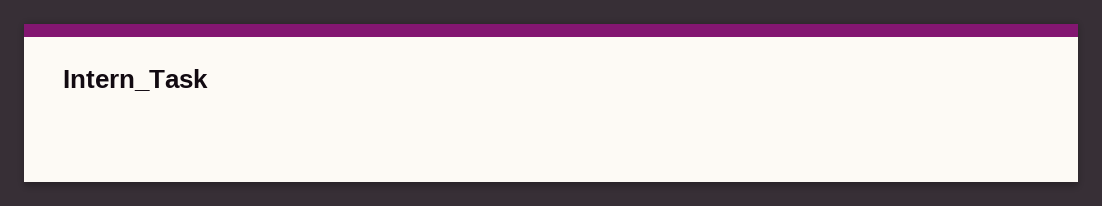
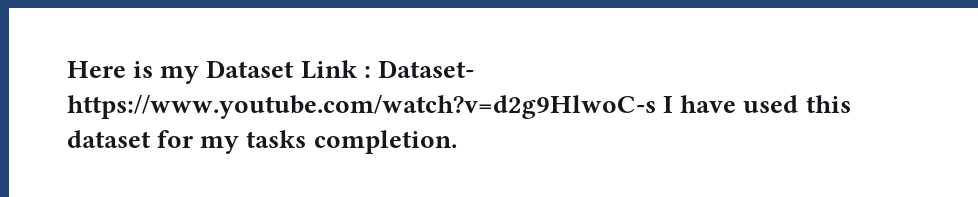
[63,69,208,91] Intern_Task -> [67,60,474,84] [67,94,851,119] [67,130,457,154] Here is my Dataset Link : Dataset- https://www.youtube.com/watch?v=d2g9HlwoC-s I have used this dataset for my tasks completion.

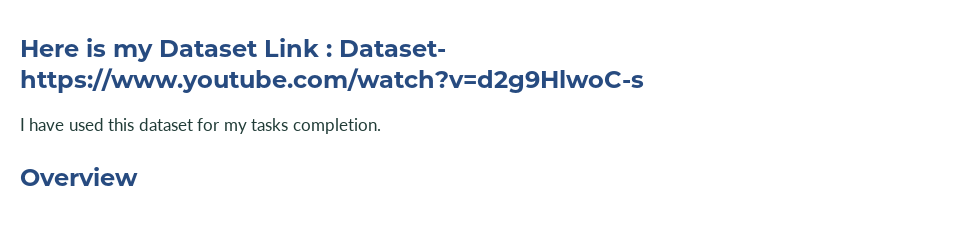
(656, 106) none -> (644, 80) //
(457, 142) none -> [20,167,138,186] // Overview

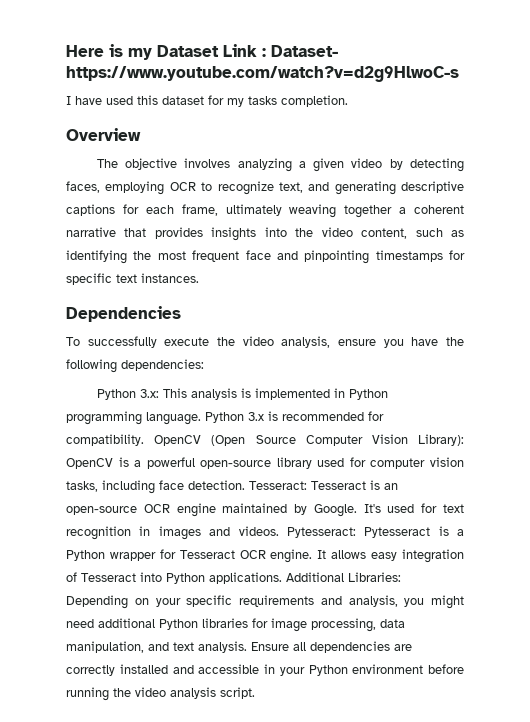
(138, 176) none -> [96,158,464,172] [66,181,464,195] [66,204,464,218] [66,227,465,241] [66,250,465,264] [66,273,199,285] [66,306,181,322] [66,336,464,348] [66,359,204,373] [96,388,388,400] [66,411,384,425] [66,434,464,446] [66,457,464,469] [66,480,398,494] [66,503,464,517] [66,526,464,540] [66,549,465,563] [66,572,401,584] [66,595,464,609] [66,618,405,632] [66,641,412,653] [66,664,464,676] [66,687,255,701] // The objective involves analyzing a given video by detecting faces, employing OCR to recognize text, and generating descriptive captions for each frame, ultimately weaving together a coherent narrative that provides insights into the video content, such as identifying the most frequent face and pinpointing timestamps for specific text instances. // Dependencies // To successfully execute the video analysis, ensure you have the following dependencies: // Python 3.x: This analysis is implemented in Python programming language. Python 3.x is recommended for compatibility. OpenCV (Open Source Computer Vision Library): OpenCV is a powerful open-source library used for computer vision tasks, including face detection. Tesseract: Tesseract is an open-source OCR engine maintained by Google. It's used for text recognition in images and videos. Pytesseract: Pytesseract is a Python wrapper for Tesseract OCR engine. It allows easy integration of Tesseract into Python applications. Additional Libraries: Depending on your specific requirements and analysis, you might need additional Python libraries for image processing, data manipulation, and text analysis. Ensure all dependencies are correctly installed and accessible in your Python environment before running the video analysis script.

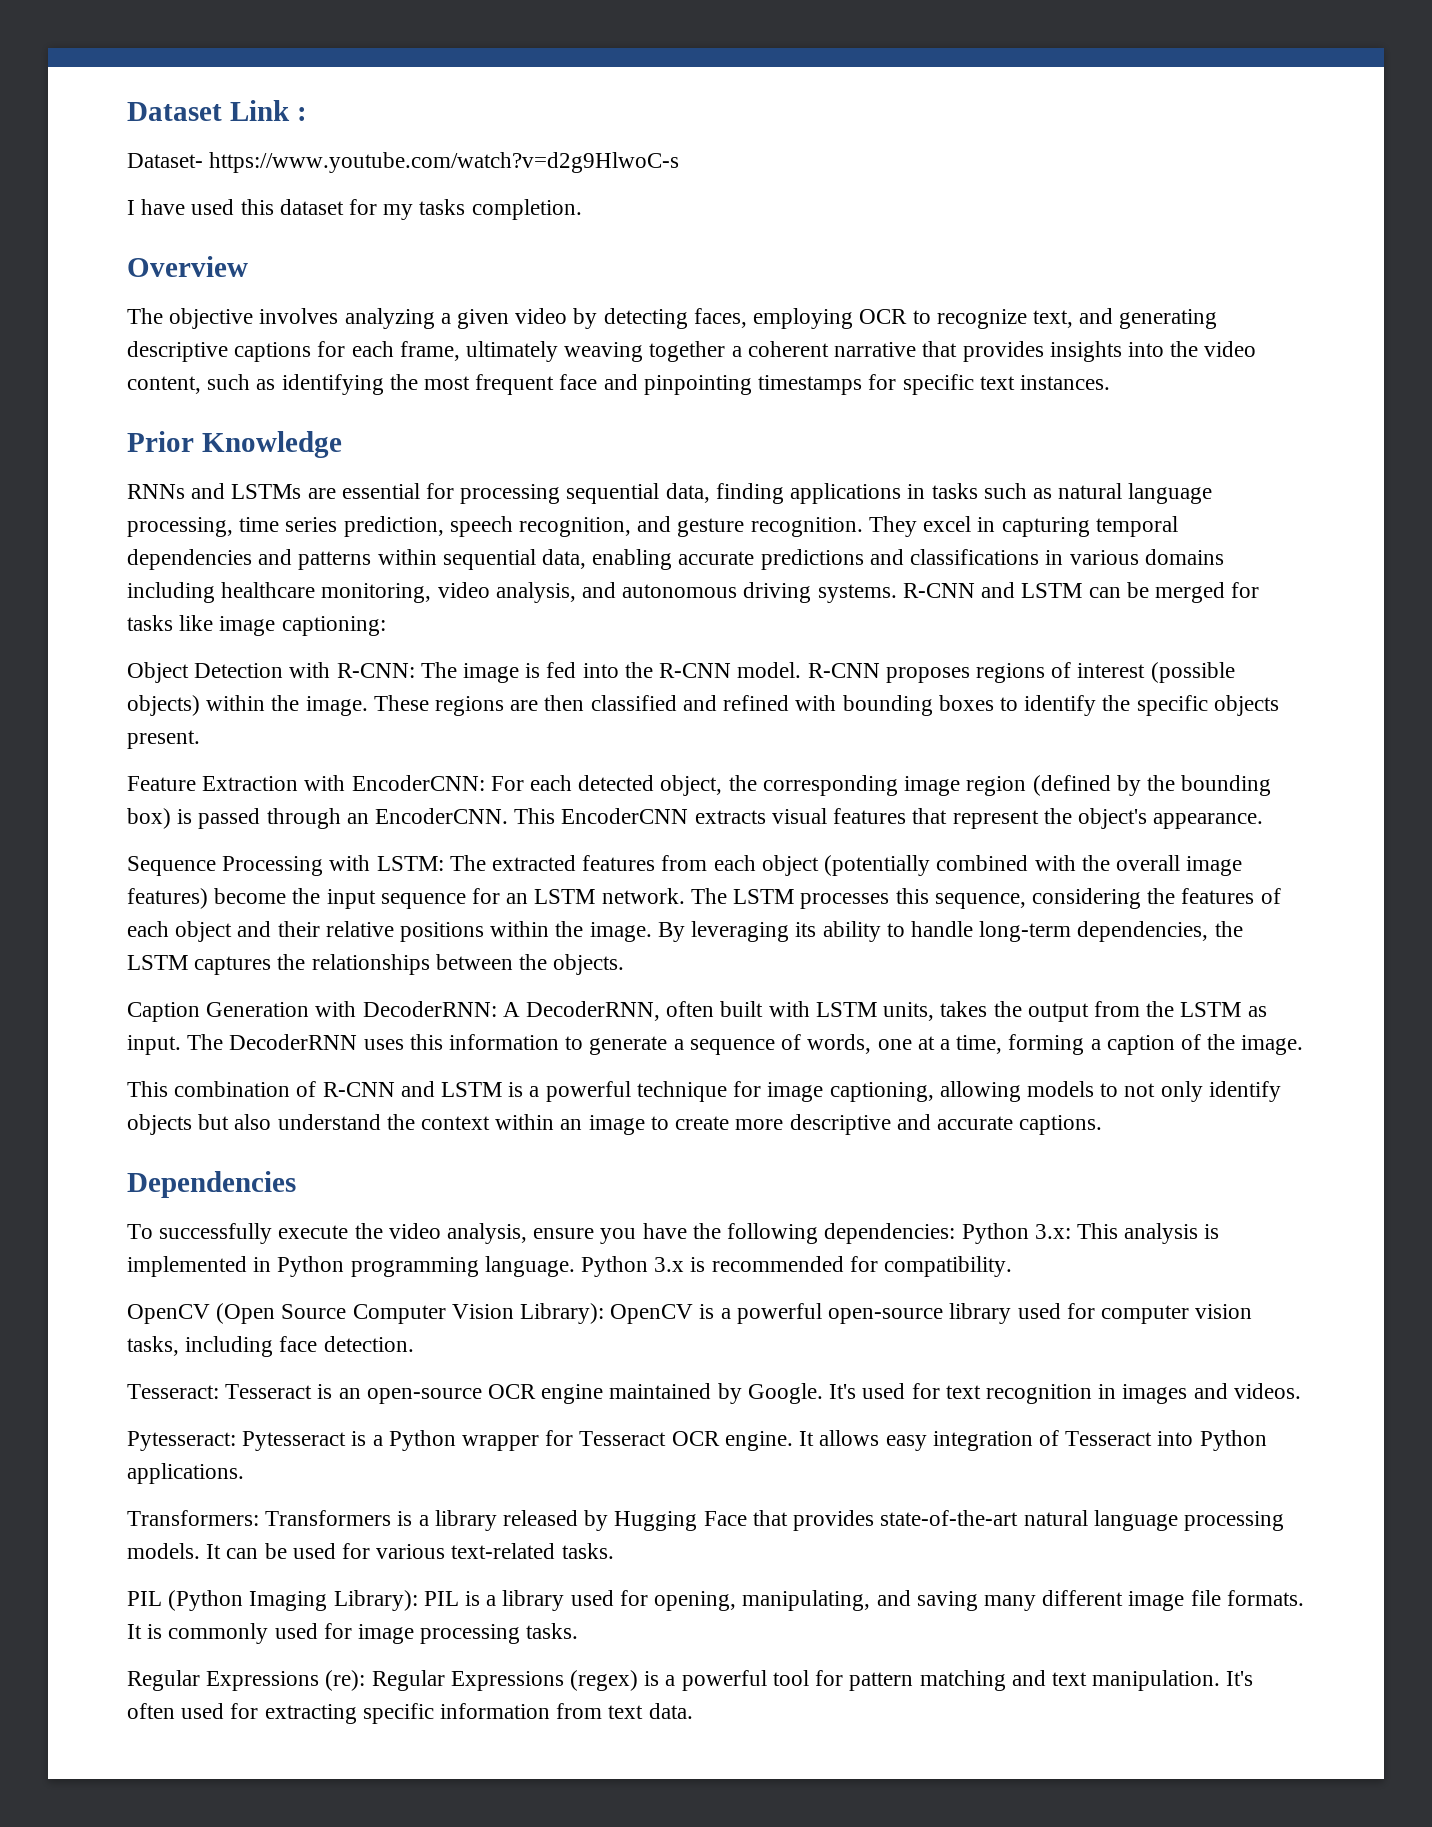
[66,44,152,60] Here is my -> (127, 111) none
(266, 52) none -> (307, 114) //
(199, 278) none -> [127,431,342,458] [127,483,1213,504] [127,516,1178,537] [127,549,1224,570] [127,582,1260,603] [127,615,386,636] [127,662,1235,683] [127,695,1279,716] [127,730,200,749] [127,775,1272,796] [127,808,1264,829] [127,855,1243,876] [127,888,1281,909] [127,921,1243,942] [127,954,625,975] [127,1001,1267,1022] [127,1034,1304,1055] [127,1081,1281,1102] [127,1114,1103,1135] // Prior Knowledge // RNNs and LSTMs are essential for processing sequential data, finding applications in tasks such as natural language processing, time series prediction, speech recognition, and gesture recognition. They excel in capturing temporal dependencies and patterns within sequential data, enabling accurate predictions and classifications in various domains including healthcare monitoring, video analysis, and autonomous driving systems. R-CNN and LSTM can be merged for tasks like image captioning: // Object Detection with R-CNN: The image is fed into the R-CNN model. R-CNN proposes regions of interest (possible objects) within the image. These regions are then classified and refined with bounding boxes to identify the specific objects present. // Feature Extraction with EncoderCNN: For each detected object, the corresponding image region (defined by the bounding box) is passed through an EncoderCNN. This EncoderCNN extracts visual features that represent the object's appearance. // Sequence Processing with LSTM: The extracted features from each object (potentially combined with the overall image features) become the input sequence for an LSTM network. The LSTM processes this sequence, considering the features of each object and their relative positions within the image. By leveraging its ability to handle long-term dependencies, the LSTM captures the relationships between the objects. // Caption Generation with DecoderRNN: A DecoderRNN, often built with LSTM units, takes the output from the LSTM as input. The DecoderRNN uses this information to generate a sequence of words, one at a time, forming a caption of the image. // This combination of R-CNN and LSTM is a powerful technique for image captioning, allowing models to not only identify objects but also understand the context within an image to create more descriptive and accurate captions.
(204, 365) // -> (956, 1233) none
(144, 440) none -> (1013, 1266) //
(245, 485) none -> (414, 1344) //
(279, 531) none -> (1301, 1391) //
[286,572,401,582] [66,595,464,609] [66,618,405,632] [66,641,412,653] [66,664,464,676] [66,687,255,701] Additional Libraries: Depending on your specific requirements and analysis, you might need additional Python libraries for image processing, data manipulation, and text analysis. Ensure all dependencies are correctly installed and accessible in your Python environment before running the video analysis script. -> [127,1510,1284,1531] [127,1543,614,1559] [127,1590,1304,1611] [127,1623,579,1644] [127,1670,1254,1691] [127,1703,693,1724] // Transformers: Transformers is a library released by Hugging Face that provides state-of-the-art natural language processing models. It can be used for various text-related tasks. // PIL (Python Imaging Library): PIL is a library used for opening, manipulating, and saving many different image file formats. It is commonly used for image processing tasks. // Regular Expressions (re): Regular Expressions (regex) is a powerful tool for pattern matching and text manipulation. It's often used for extracting specific information from text data.

